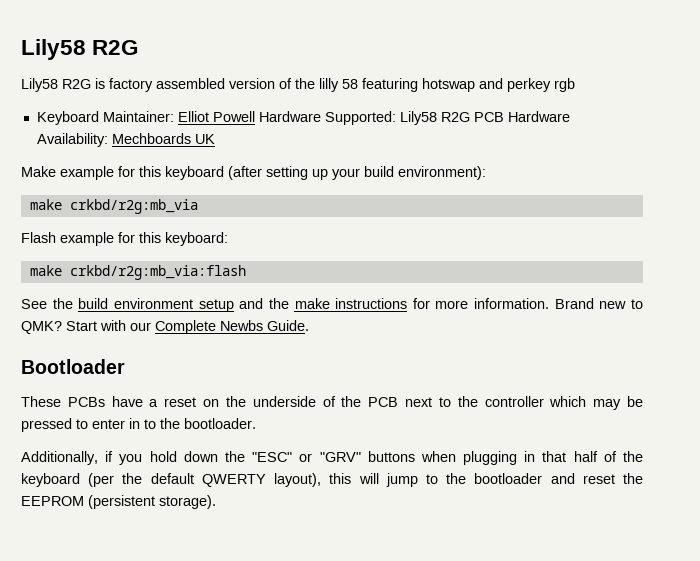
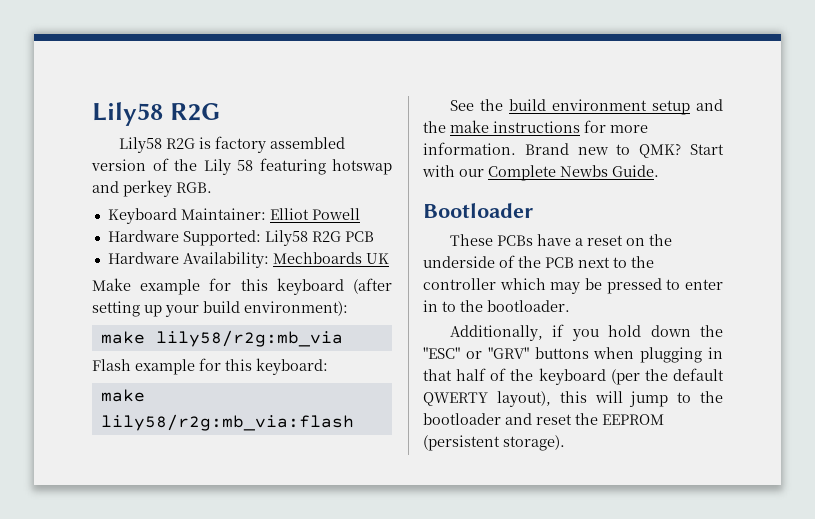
[319,78,339,92] lilly -> [203,159,231,175] Lily
[554,78,575,92] rgb -> [176,182,212,193] RGB.
(255, 116) none -> (360, 214) //
(504, 117) none -> (374, 236) //
[69,199,198,214] crkbd/r2g:mb_via -> [155,330,343,347] lily58/r2g:mb_via
[69,265,246,280] crkbd/r2g:mb_via:flash -> [100,414,354,431] lily58/r2g:mb_via:flash

